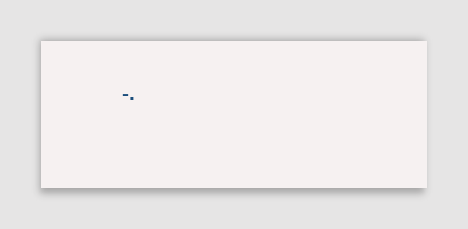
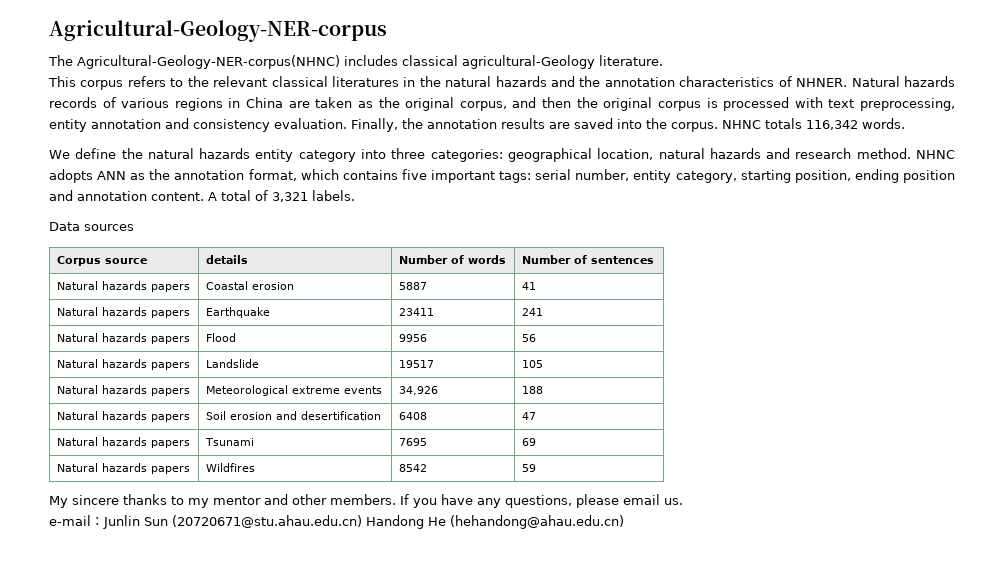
[122,94,135,100] -. -> [49,20,387,42] [48,55,663,69] [48,76,956,90] [49,97,955,111] [49,118,905,132] [49,148,955,162] [49,169,955,183] [49,190,355,202] [49,222,134,231] [56,256,147,266] [205,255,248,264] [398,255,506,264] [521,255,654,264] [56,281,190,292] [205,281,294,290] [398,282,427,290] [521,282,536,290] [56,307,190,318] [205,307,270,318] [398,308,434,316] [521,308,543,316] [56,333,190,344] [205,333,236,342] [398,334,427,342] [521,334,536,342] [56,359,190,370] [205,359,259,368] [398,360,434,368] [521,360,543,368] [56,385,190,396] [205,385,382,396] [398,386,438,395] [521,386,543,394] [56,411,190,422] [205,411,381,420] [398,412,427,420] [521,412,536,420] [56,437,190,448] [204,438,254,446] [398,438,427,446] [521,438,536,446] [56,463,190,474] [205,463,255,472] [398,464,427,472] [521,464,536,472] [49,494,683,508] [49,515,624,529] Agricultural-Geology-NER-corpus // The Agricultural-Geology-NER-corpus(NHNC) includes classical agricultural-Geology literature. // This corpus refers to the relevant classical literatures in the natural hazards and the annotation characteristics of NHNER. Natural hazards records of various regions in China are taken as the original corpus, and then the original corpus is processed with text preprocessing, entity annotation and consistency evaluation. Finally, the annotation results are saved into the corpus. NHNC totals 116,342 words. // We define the natural hazards entity category into three categories: geographical location, natural hazards and research method. NHNC adopts ANN as the annotation format, which contains five important tags: serial number, entity category, starting position, ending position and annotation content. A total of 3,321 labels. // Data sources // Corpus source | details | Number of words | Number of sentences // Natural hazards papers | Coastal erosion | 5887 | 41 // Natural hazards papers | Earthquake | 23411 | 241 // Natural hazards papers | Flood | 9956 | 56 // Natural hazards papers | Landslide | 19517 | 105 // Natural hazards papers | Meteorological extreme events | 34,926 | 188 // Natural hazards papers | Soil erosion and desertification | 6408 | 47 // Natural hazards papers | Tsunami | 7695 | 69 // Natural hazards papers | Wildfires | 8542 | 59 // My sincere thanks to my mentor and other members. If you have any questions, please email us. // e-mail：Junlin Sun (20720671@stu.ahau.edu.cn) Handong He (hehandong@ahau.edu.cn)

